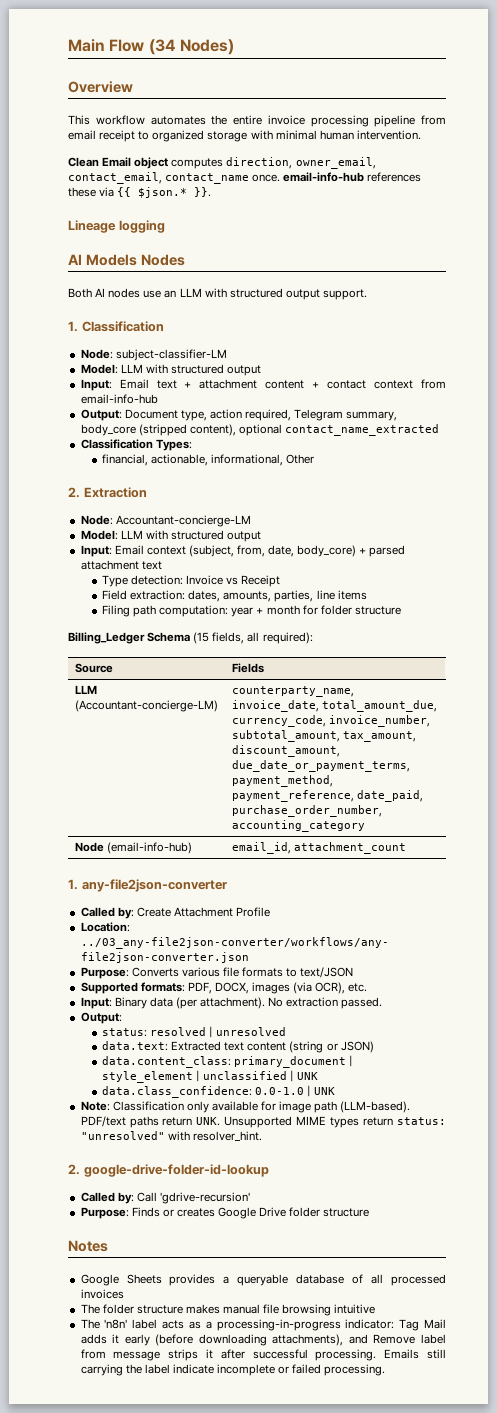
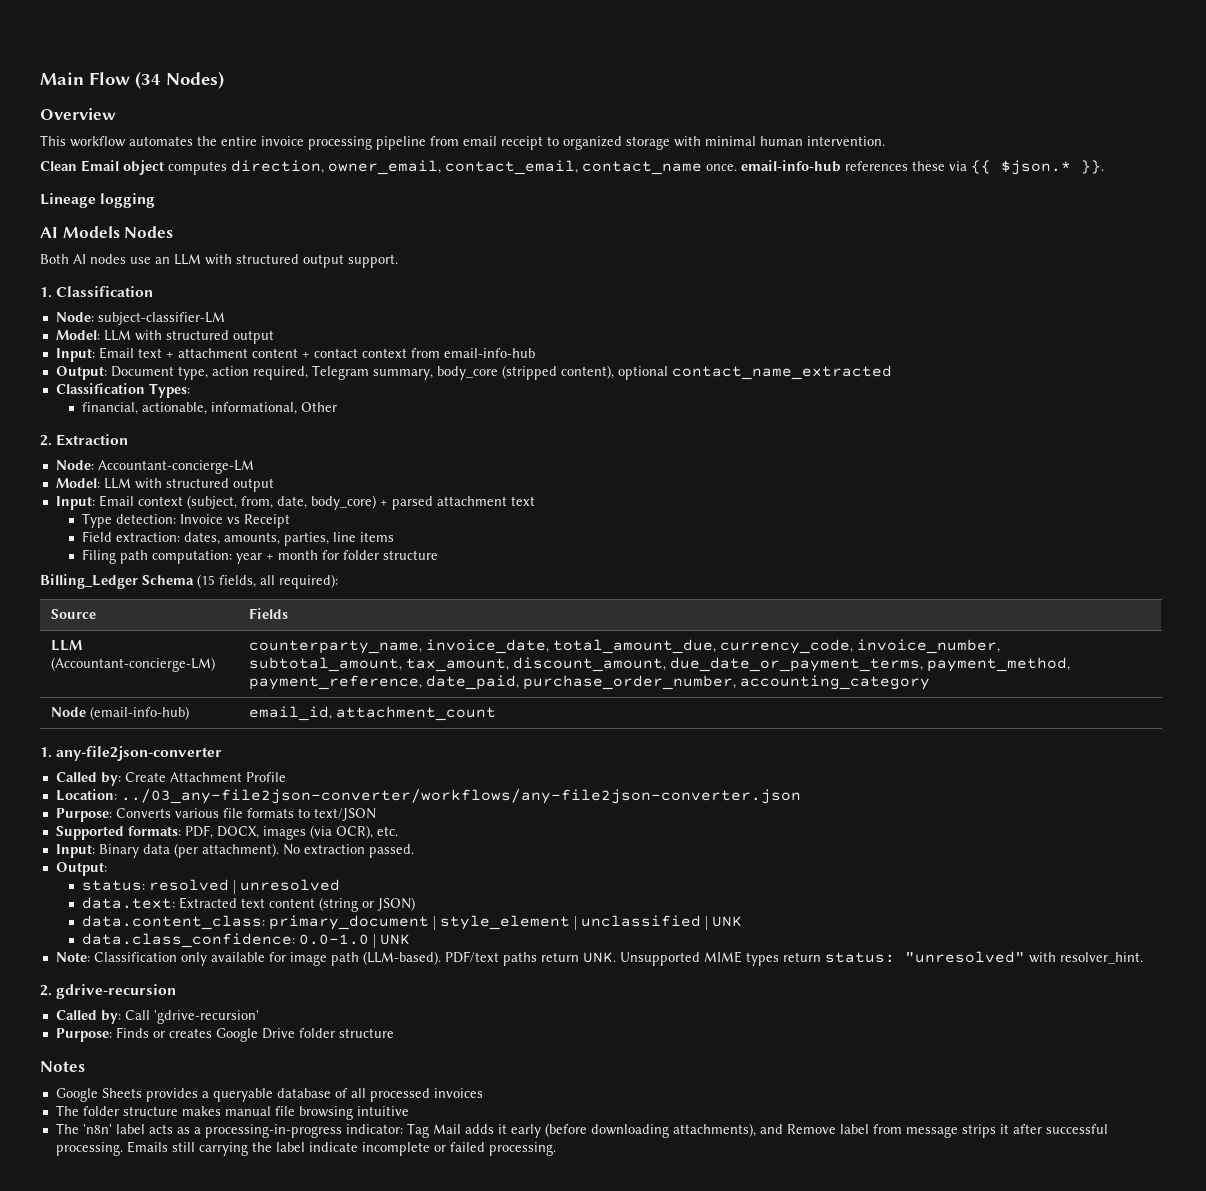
[83,1164,269,1177] google-drive-folder-id-lookup -> [56,984,177,999] gdrive-recursion

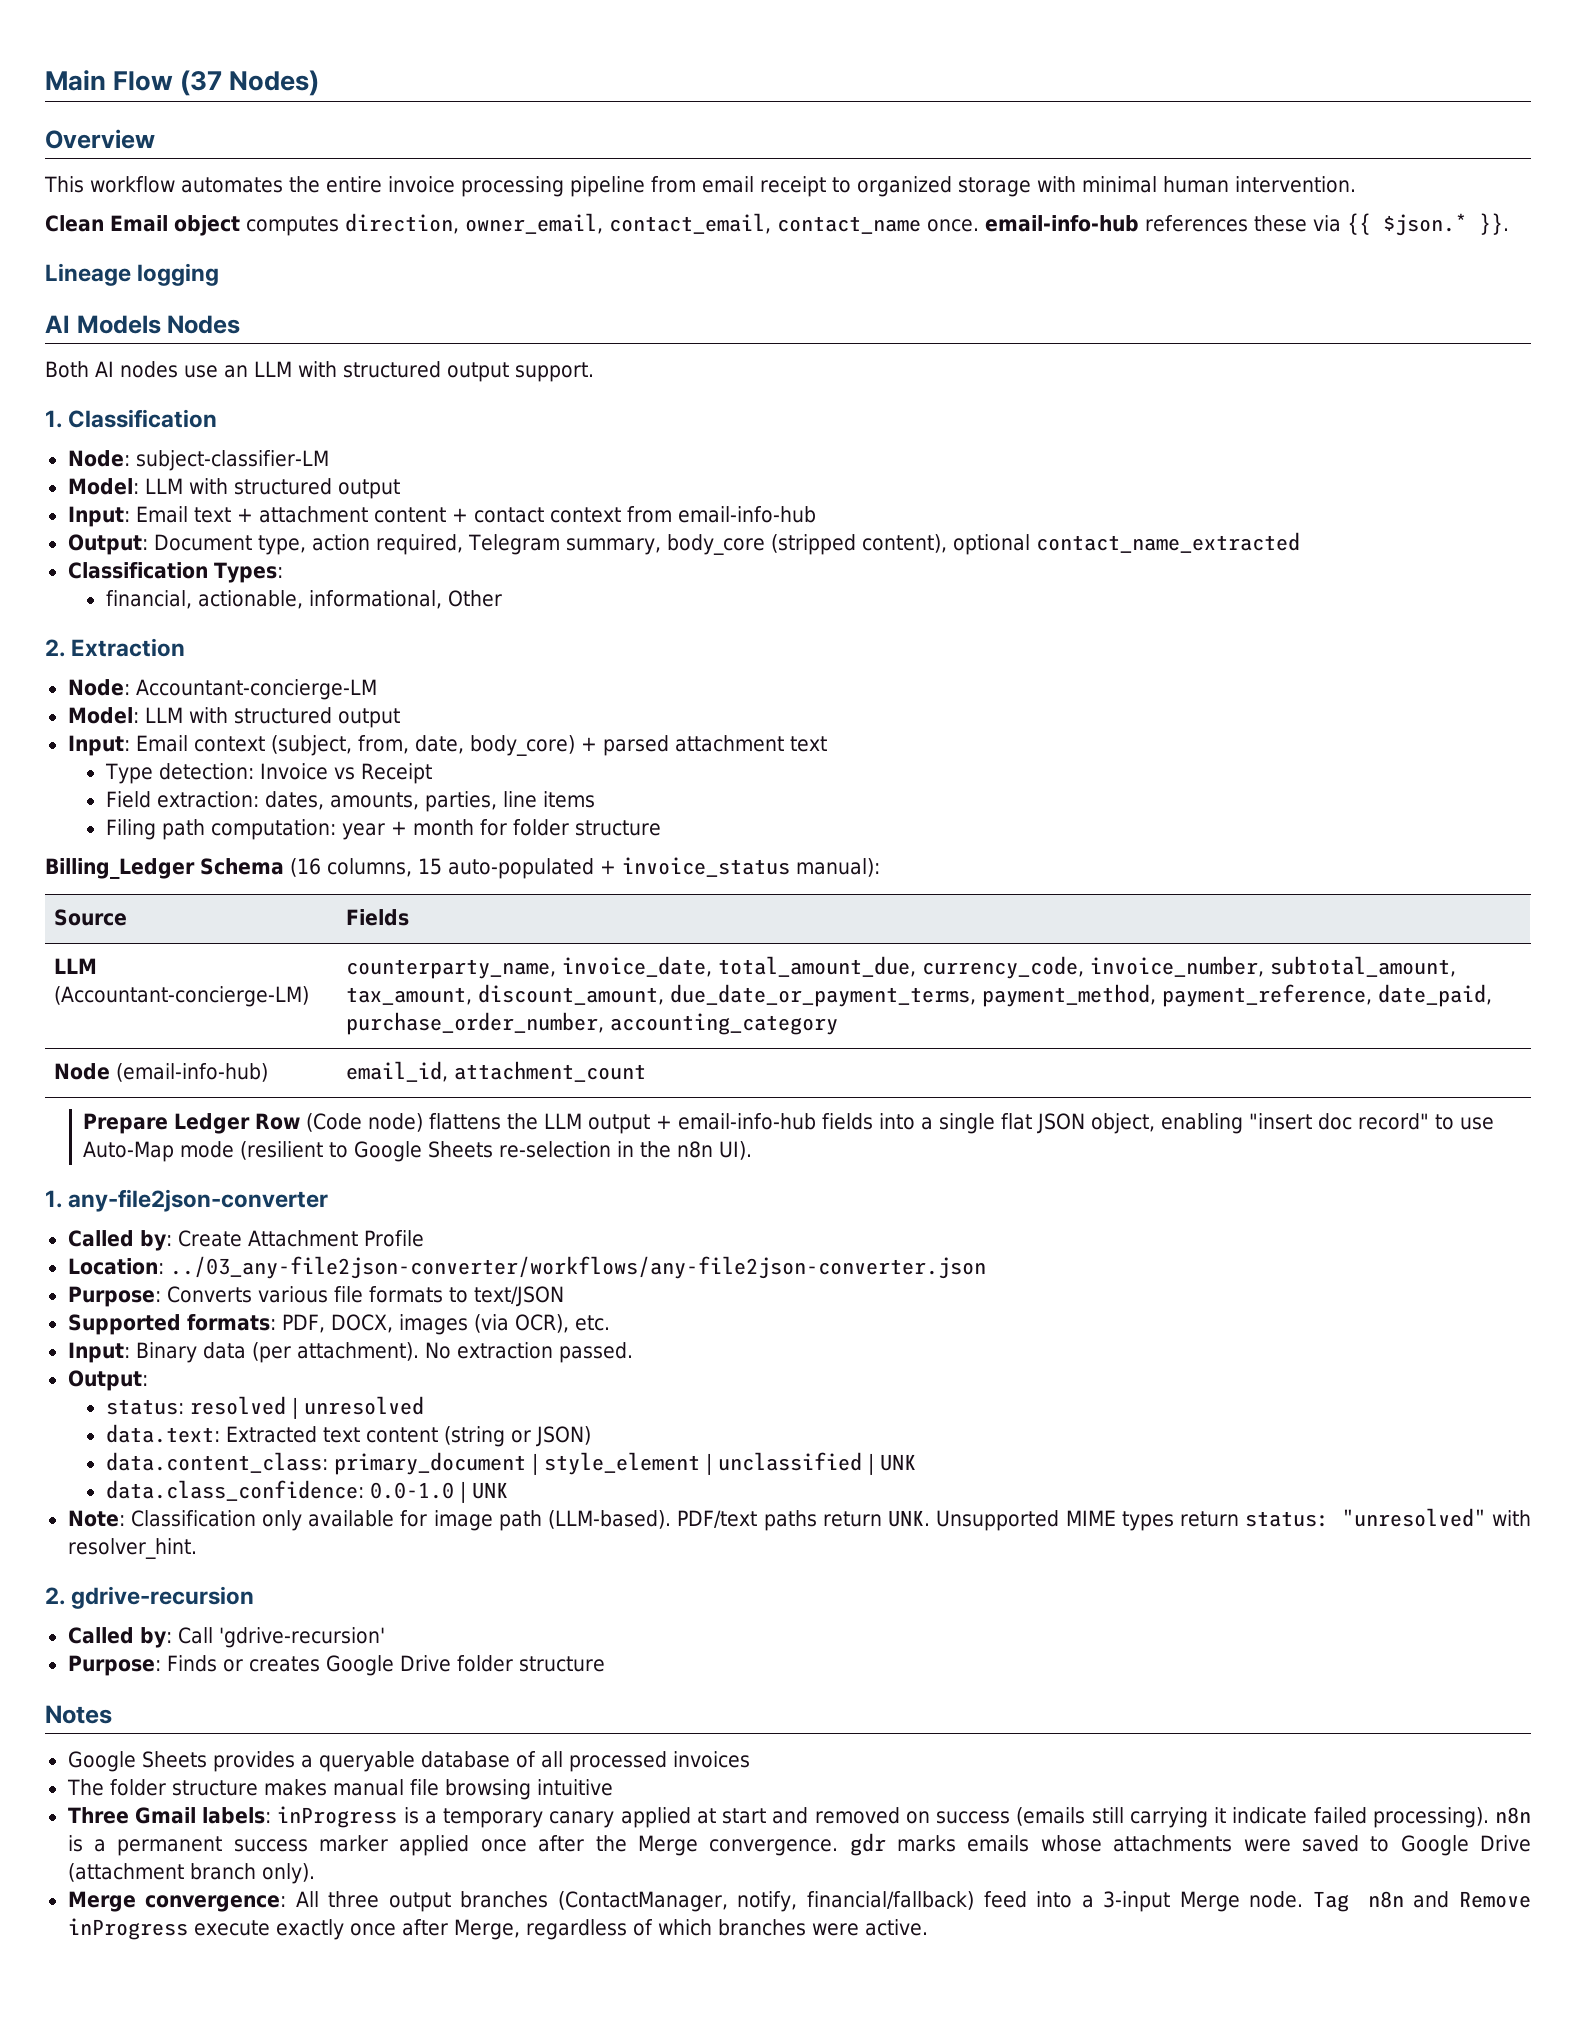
[135,71,161,89] (34 -> [180,70,223,96] (37
[197,574,338,589] (15 fields, all required): -> [290,857,880,879] (16 columns, 15 auto-populated + invoice_status manual):
(496, 713) none -> [83,1113,1495,1134] [83,1141,753,1162] // Prepare Ledger Row (Code node) flattens the LLM output + email-info-hub fields into a single flat JSON object, enabling "insert doc record" to use Auto-Map mode (resilient to Google Sheets re-selection in the n8n UI).
[55,1123,1108,1138] [55,1141,556,1156] The 'n8n' label acts as a processing-in-progress indicator: Tag Mail adds it early (before downloading attachments), and Remove label from message strips it after successful processing. Emails still carrying the label indicate incomplete or failed processing. -> [67,1806,1532,1828] [67,1833,1531,1856] [67,1863,315,1884] [67,1891,1531,1912] [67,1918,928,1940] Three Gmail labels: inProgress is a temporary canary applied at start and removed on success (emails still carrying it indicate failed processing). n8n is a permanent success marker applied once after the Merge convergence. gdr marks emails whose attachments were saved to Google Drive (attachment branch only). // Merge convergence: All three output branches (ContactManager, notify, financial/fallback) feed into a 3-input Merge node. Tag n8n and Remove inProgress execute exactly once after Merge, regardless of which branches were active.

